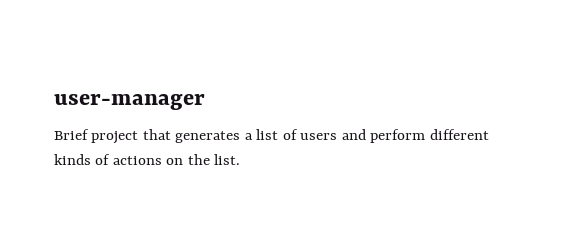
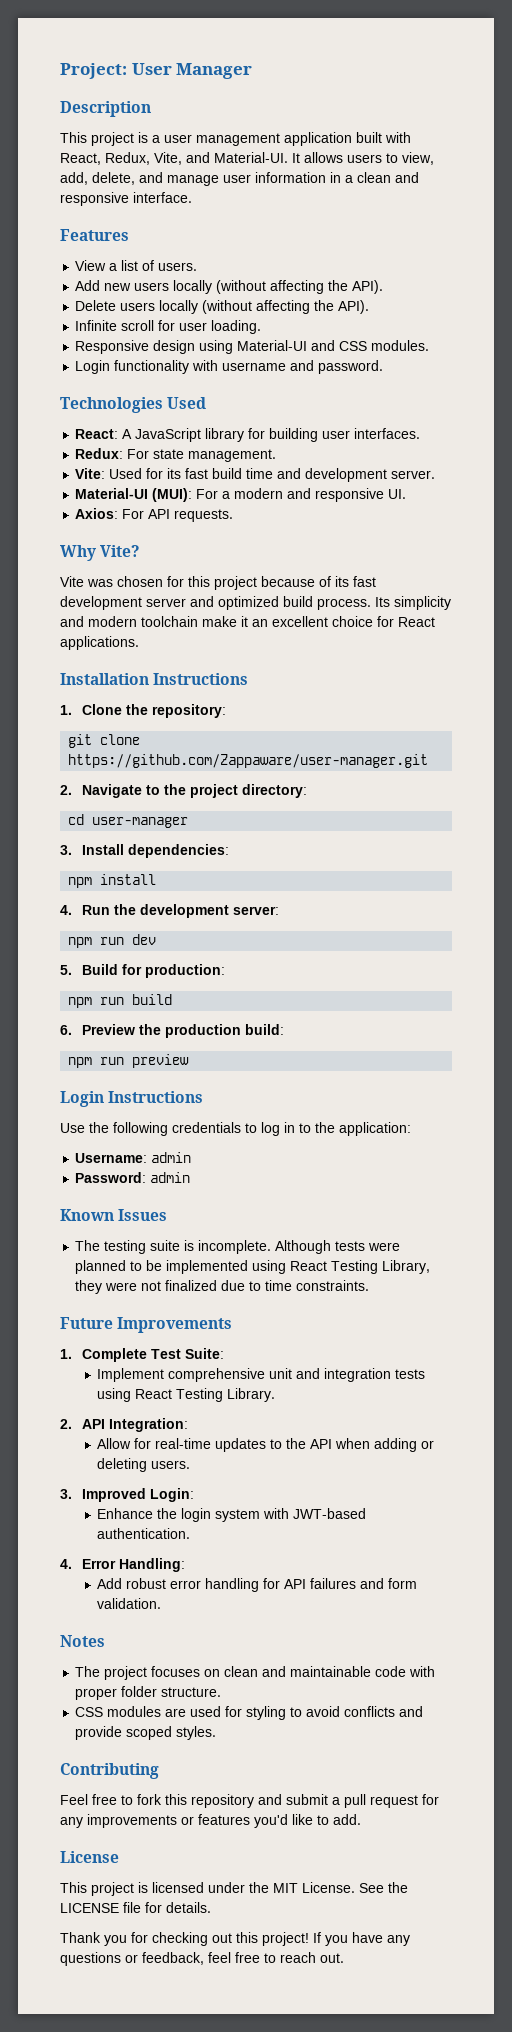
[54,94,205,110] [54,129,489,144] [54,154,241,165] user-manager // Brief project that generates a list of users and perform different kinds of actions on the list. -> [60,63,253,79] [60,101,151,117] [60,132,411,146] [60,152,434,165] [60,172,419,186] [60,192,192,206] [60,229,129,241] [75,260,198,271] [75,280,384,294] [75,300,370,314] [75,320,262,334] [75,340,430,354] [75,360,384,374] [60,397,207,413] [75,428,421,442] [75,448,277,462] [75,468,436,482] [75,488,407,502] [75,508,234,522] [60,545,141,561] [60,576,376,590] [60,596,451,610] [60,616,435,627] [60,636,139,650] [60,673,249,685] [60,704,227,718] [68,734,141,748] [68,754,429,768] [60,784,308,798] [68,814,189,828] [60,844,230,858] [68,874,157,888] [60,904,280,918] [68,934,157,948] [60,964,226,978] [68,994,173,1008] [60,1024,285,1038] [68,1054,190,1068] [60,1091,204,1107] [60,1122,411,1136] [75,1152,192,1163] [75,1172,191,1183] [60,1209,168,1221] [75,1240,401,1254] [75,1260,431,1274] [75,1280,370,1294] [60,1317,233,1333] [60,1348,225,1362] [97,1368,426,1382] [97,1388,276,1402] [60,1418,189,1432] [97,1438,435,1452] [97,1458,191,1472] [60,1488,195,1502] [97,1508,367,1522] [97,1528,191,1539] [60,1558,186,1572] [97,1578,418,1592] [97,1598,162,1609] [60,1635,105,1647] [75,1666,436,1680] [75,1686,222,1700] [75,1706,424,1720] [75,1726,217,1740] [60,1763,159,1779] [60,1794,439,1808] [60,1814,361,1828] [60,1851,119,1863] [60,1882,408,1896] [60,1902,211,1913] [60,1932,410,1946] [60,1952,344,1966] Project: User Manager // Description // This project is a user management application built with React, Redux, Vite, and Material-UI. It allows users to view, add, delete, and manage user information in a clean and responsive interface. // Features // View a list of users. // Add new users locally (without affecting the API). // Delete users locally (without affecting the API). // Infinite scroll for user loading. // Responsive design using Material-UI and CSS modules. // Login functionality with username and password. // Technologies Used // React: A JavaScript library for building user interfaces. // Redux: For state management. // Vite: Used for its fast build time and development server. // Material-UI (MUI): For a modern and responsive UI. // Axios: For API requests. // Why Vite? // Vite was chosen for this project because of its fast development server and optimized build process. Its simplicity and modern toolchain make it an excellent choice for React applications. // Installation Instructions // 1. Clone the repository: // git clone https://github.com/Zappaware/user-manager.git // 2. Navigate to the project directory: // cd user-manager // 3. Install dependencies: // npm install // 4. Run the development server: // npm run dev // 5. Build for production: // npm run build // 6. Preview the production build: // npm run preview // Login Instructions // Use the following credentials to log in to the application: // Username: admin // Password: admin // Known Issues // The testing suite is incomplete. Although tests were planned to be implemented using React Testing Library, they were not finalized due to time constraints. // Future Improvements // 1. Complete Test Suite: // Implement comprehensive unit and integration tests using React Testing Library. // 2. API Integration: // Allow for real-time updates to the API when adding or deleting users. // 3. Improved Login: // Enhance the login system with JWT-based authentication. // 4. Error Handling: // Add robust error handling for API failures and form validation. // Notes // The project focuses on clean and maintainable code with proper folder structure. // CSS modules are used for styling to avoid conflicts and provide scoped styles. // Contributing // Feel free to fork this repository and submit a pull request for any improvements or features you'd like to add. // License // This project is licensed under the MIT License. See the LICENSE file for details. // Thank you for checking out this project! If you have any questions or feedback, feel free to reach out.

